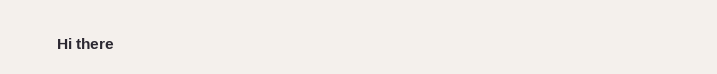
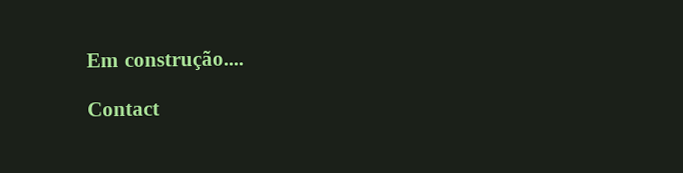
[57,38,115,49] Hi there -> [86,50,244,72] [87,101,160,117] Em construção.... // Contact

